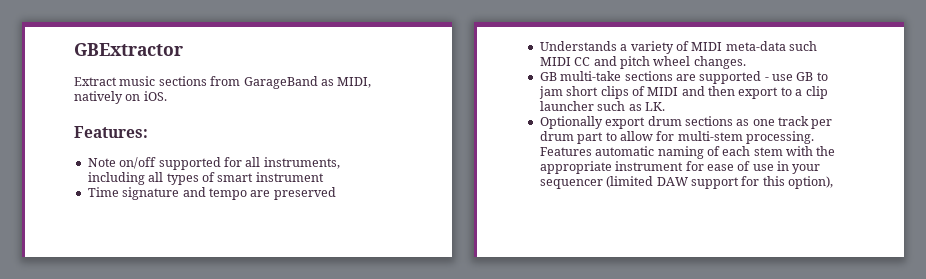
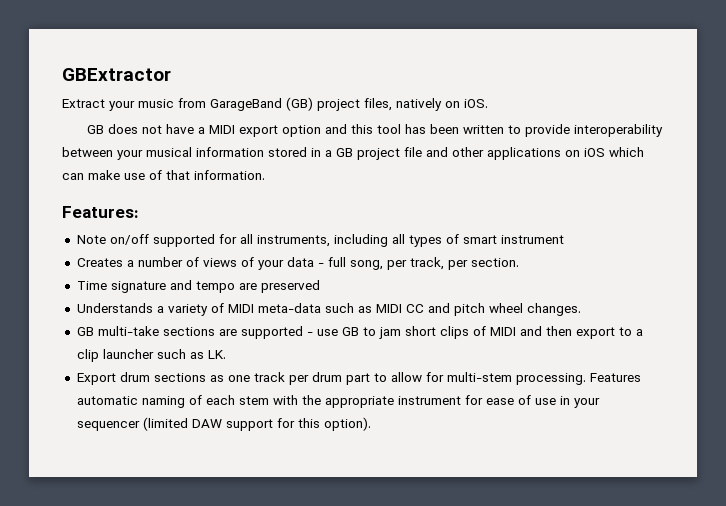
[119,76,372,89] [74,91,167,104] music sections from GarageBand as MIDI, natively on iOS. -> [109,97,488,111] [87,124,664,137] [62,147,644,160] [62,170,265,180] your music from GarageBand (GB) project files, natively on iOS. // GB does not have a MIDI export option and this tool has been written to provide interoperability between your musical information stored in a GB project file and other applications on iOS which can make use of that information.
(324, 177) none -> [76,257,519,270] // Creates a number of views of your data - full song, per track, per section.
(817, 46) none -> [357,306,372,313] as
[539,116,646,129] Optionally export -> [76,373,116,385] Export
[788,176,833,189] option), -> [323,417,371,431] option).

